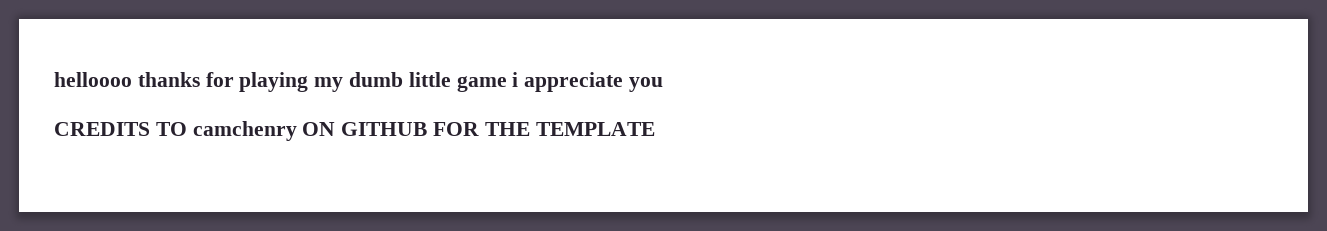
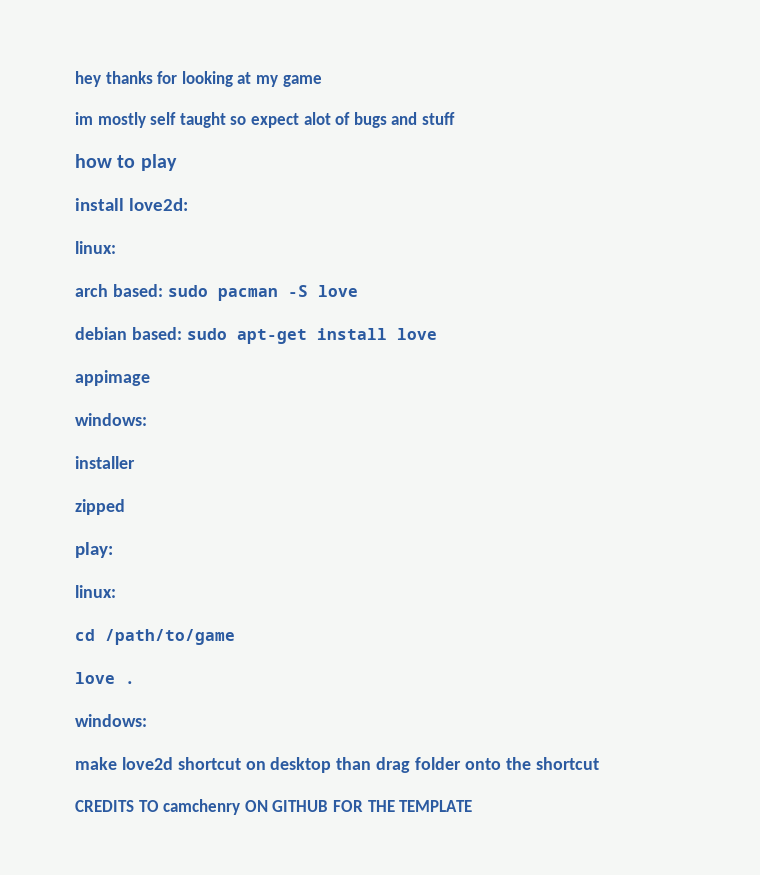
[54,72,132,87] helloooo -> [75,71,101,87] hey
[239,72,664,92] playing my dumb little game i appreciate you -> [181,71,322,87] [75,112,455,128] [75,154,177,171] [75,198,188,211] [75,241,116,254] [75,284,358,301] [75,327,437,344] [75,370,150,386] [75,413,147,426] [75,456,135,469] [75,499,125,515] [75,542,113,558] [75,585,116,598] [75,629,235,645] [75,672,135,684] [75,714,147,727] [75,757,599,773] looking at my game // im mostly self taught so expect alot of bugs and stuff // how to play // install love2d: // linux: // arch based: sudo pacman -S love // debian based: sudo apt-get install love // appimage // windows: // installer // zipped // play: // linux: // cd /path/to/game // love . // windows: // make love2d shortcut on desktop than drag folder onto the shortcut

